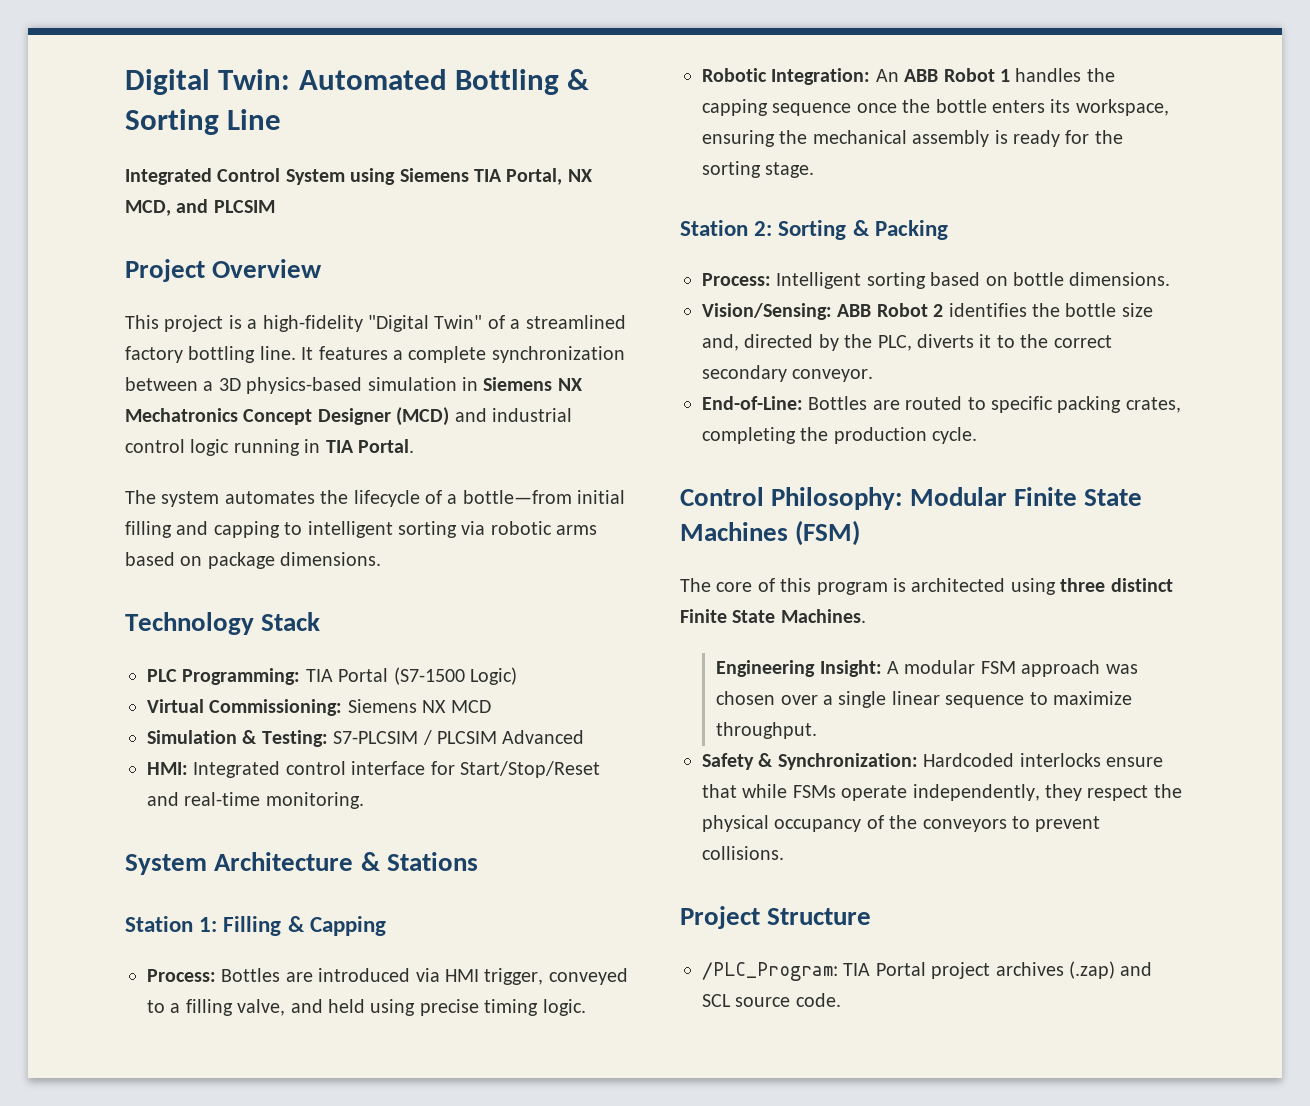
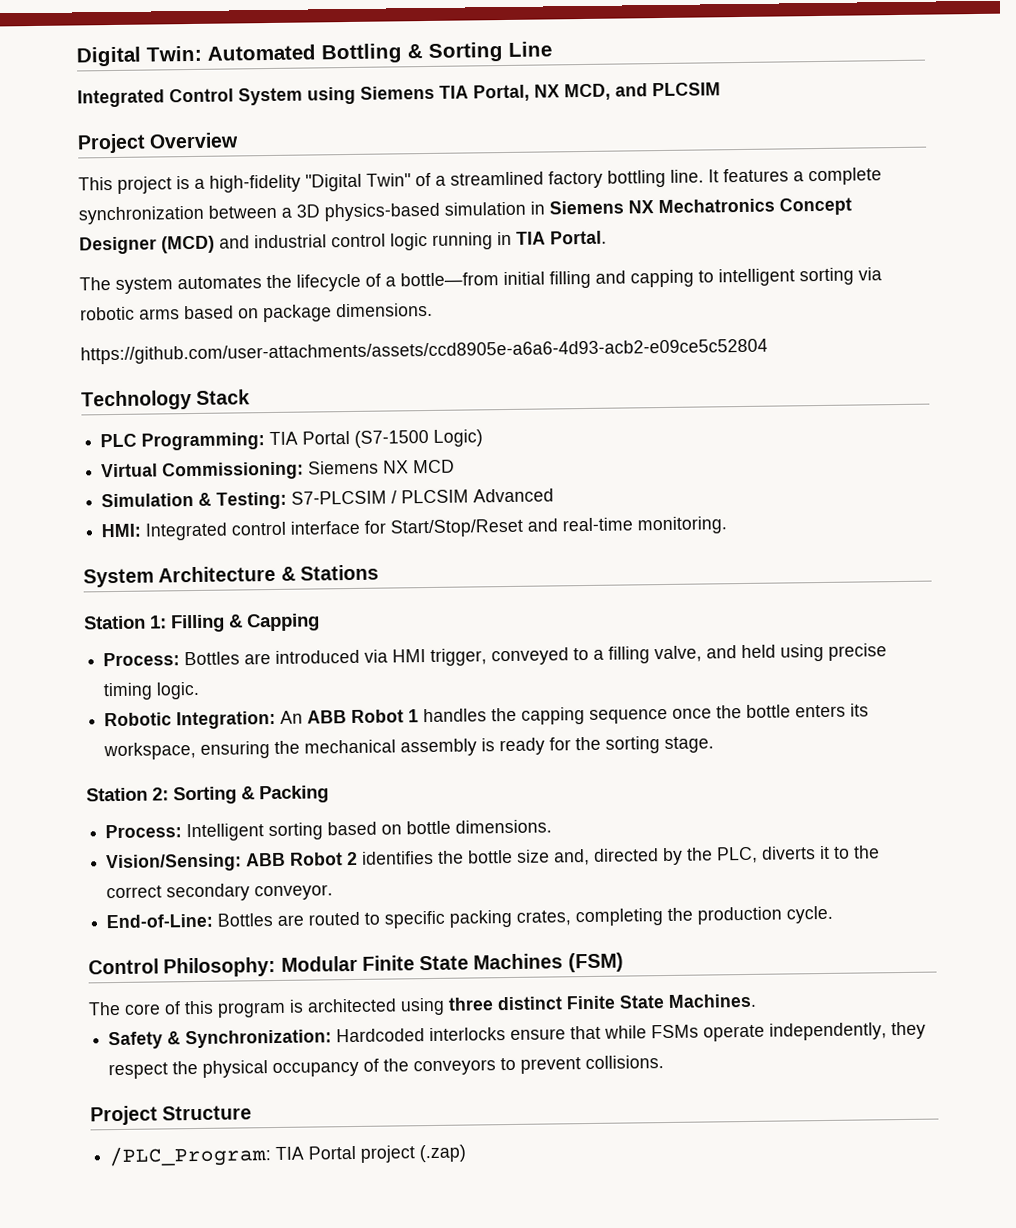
(382, 559) none -> [80,338,768,365] // https://github.com/user-attachments/assets/ccd8905e-a6a6-4d93-acb2-e09ce5c52804
[716,660,1138,677] [716,691,1132,708] [716,722,818,739] // Engineering Insight: A modular FSM approach was chosen over a single linear sequence to maximize throughput. -> (757, 1000) none
[995,961,1153,979] [702,993,841,1007] archives (.zap) and SCL source code. -> [419,1144,467,1163] (.zap)

